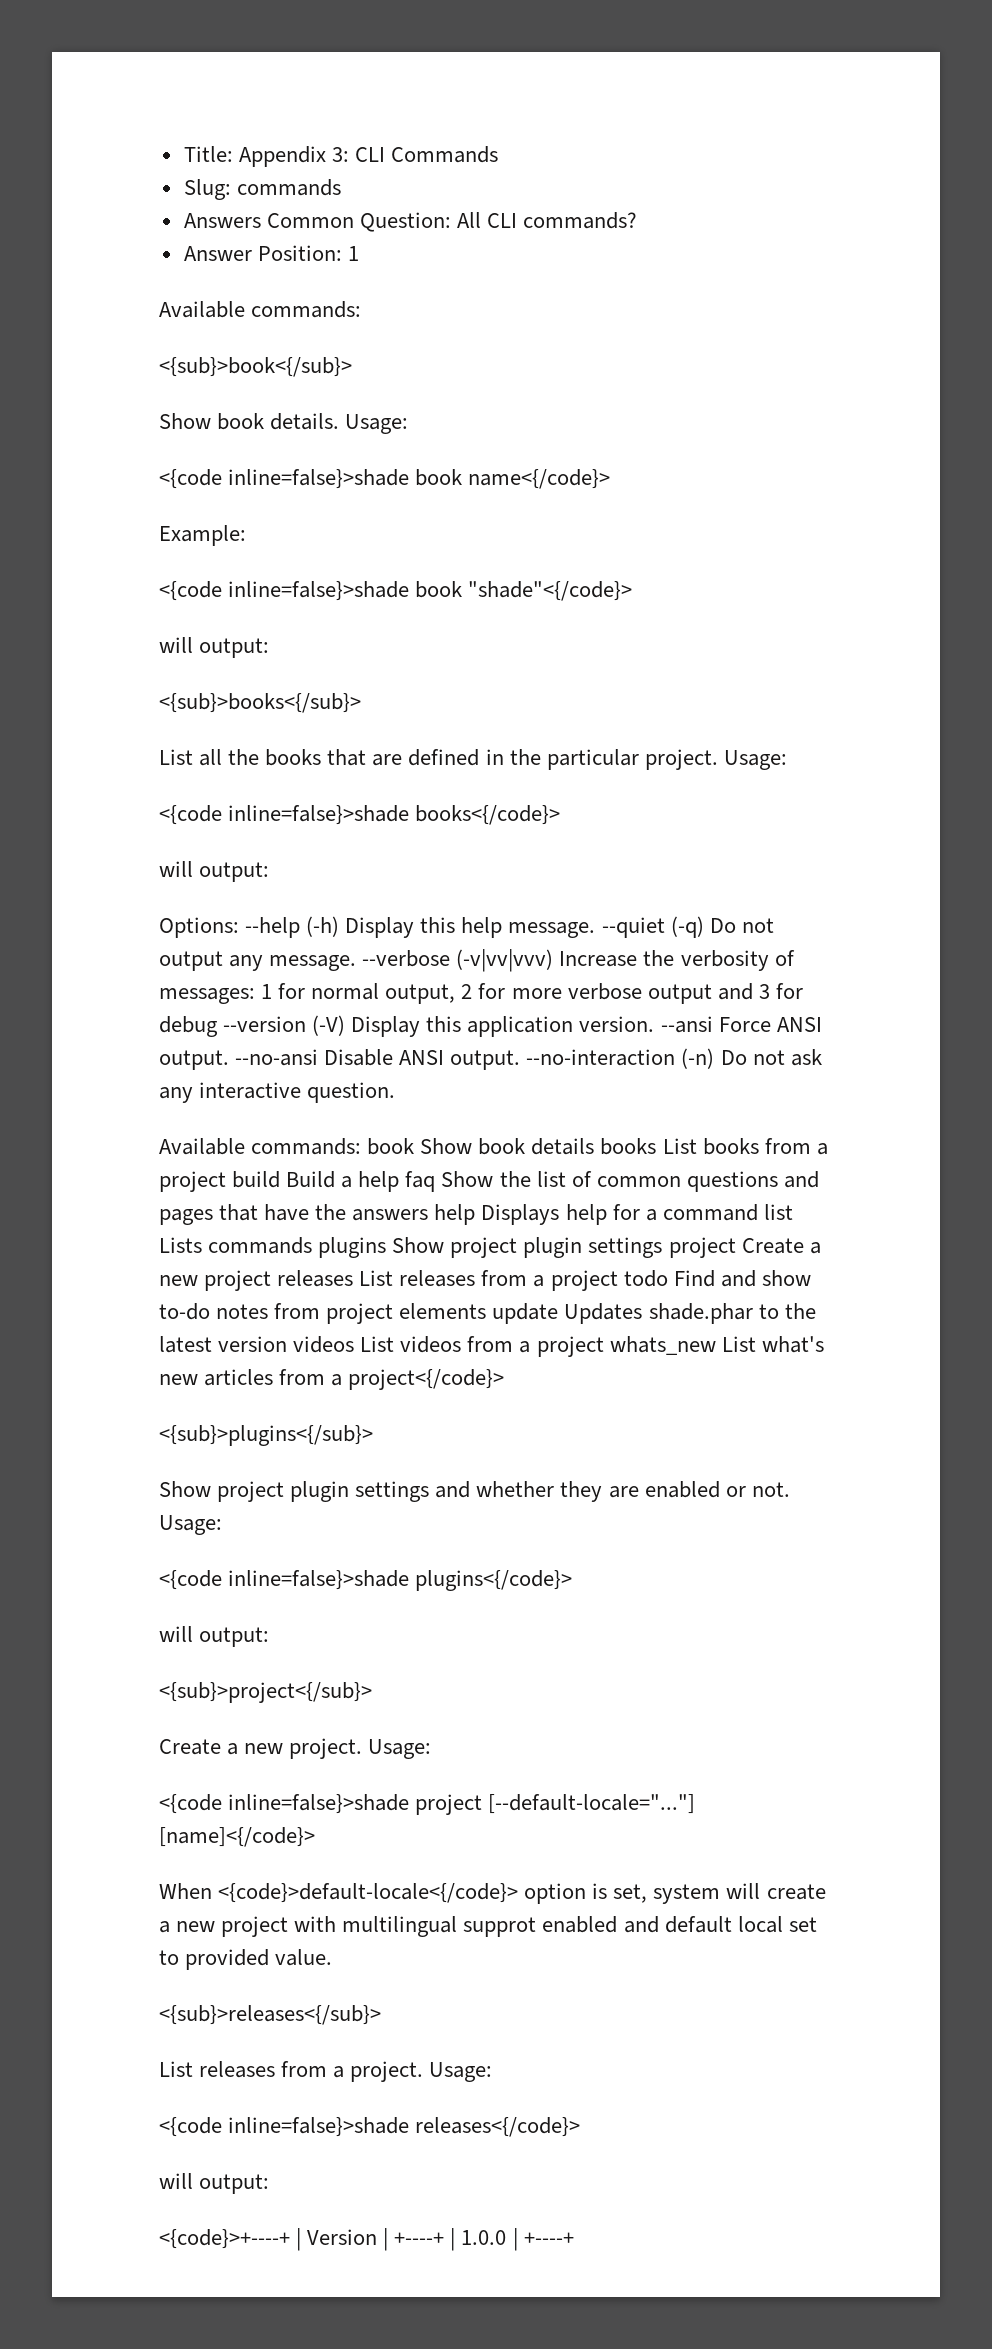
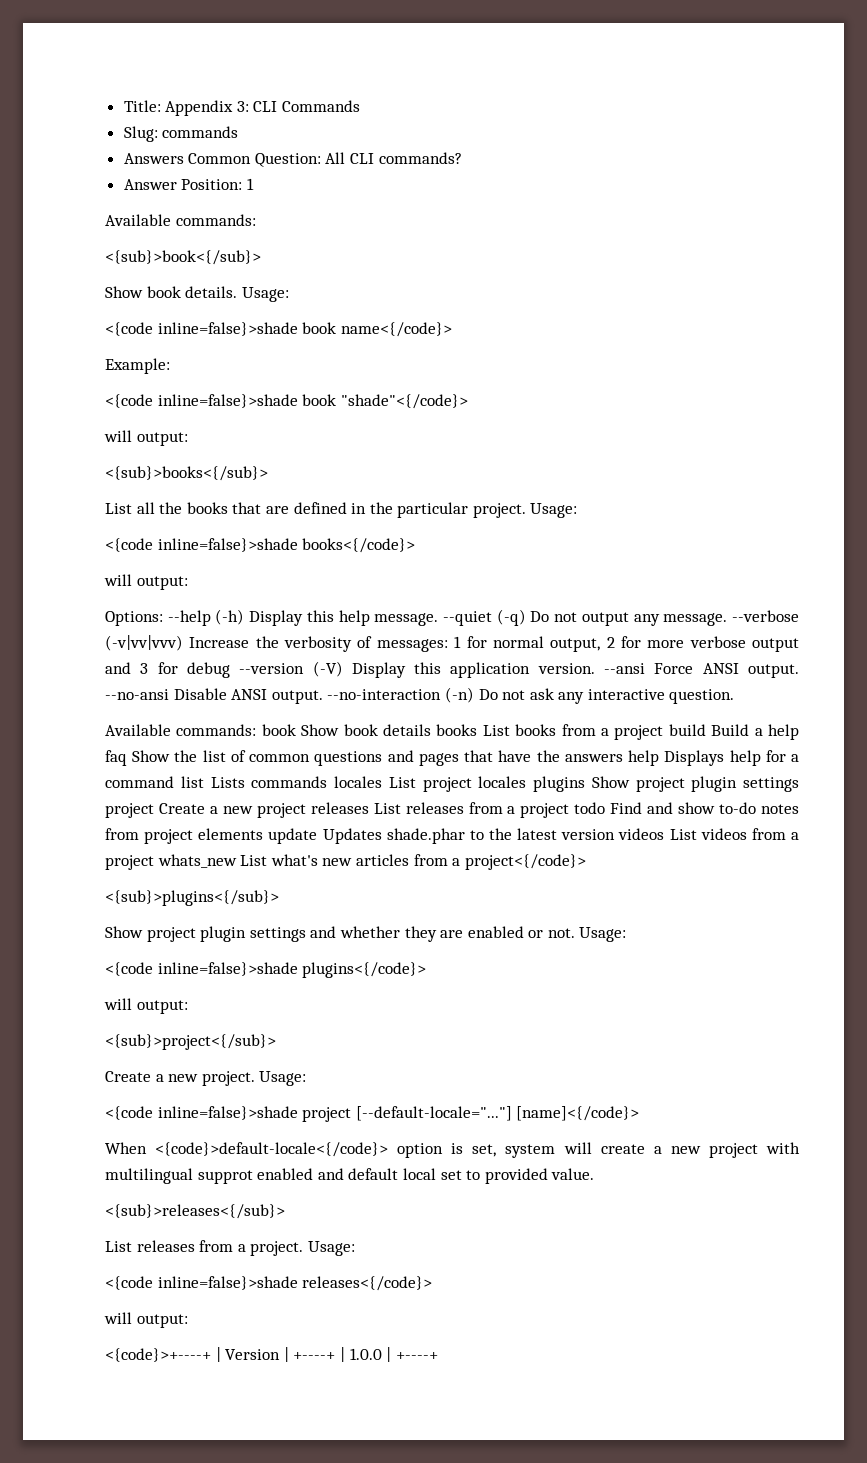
(313, 1245) none -> [334,776,527,792] locales List project locales

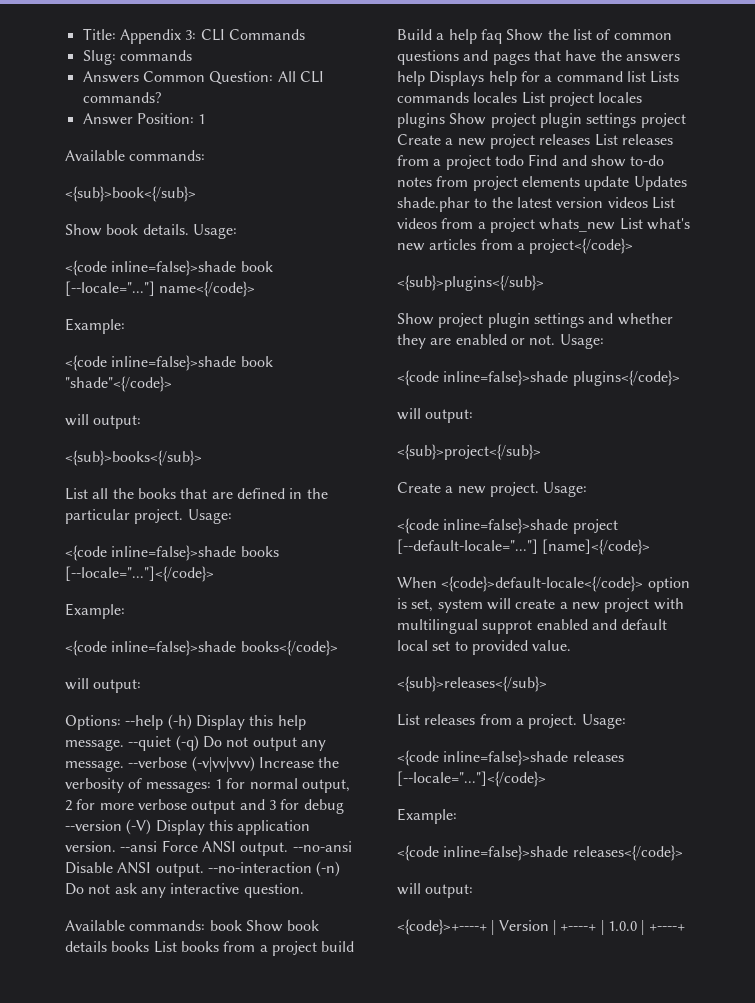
(337, 328) none -> [65,281,155,296] [--locale="..."]
(578, 510) none -> [65,545,279,561] [65,566,214,582] [65,603,125,619] // <{code inline=false}>shade books [--locale="..."]<{/code}> // Example:
(355, 1248) none -> [397,750,624,766] [397,771,546,787] [397,808,457,824] // <{code inline=false}>shade releases [--locale="..."]<{/code}> // Example:

